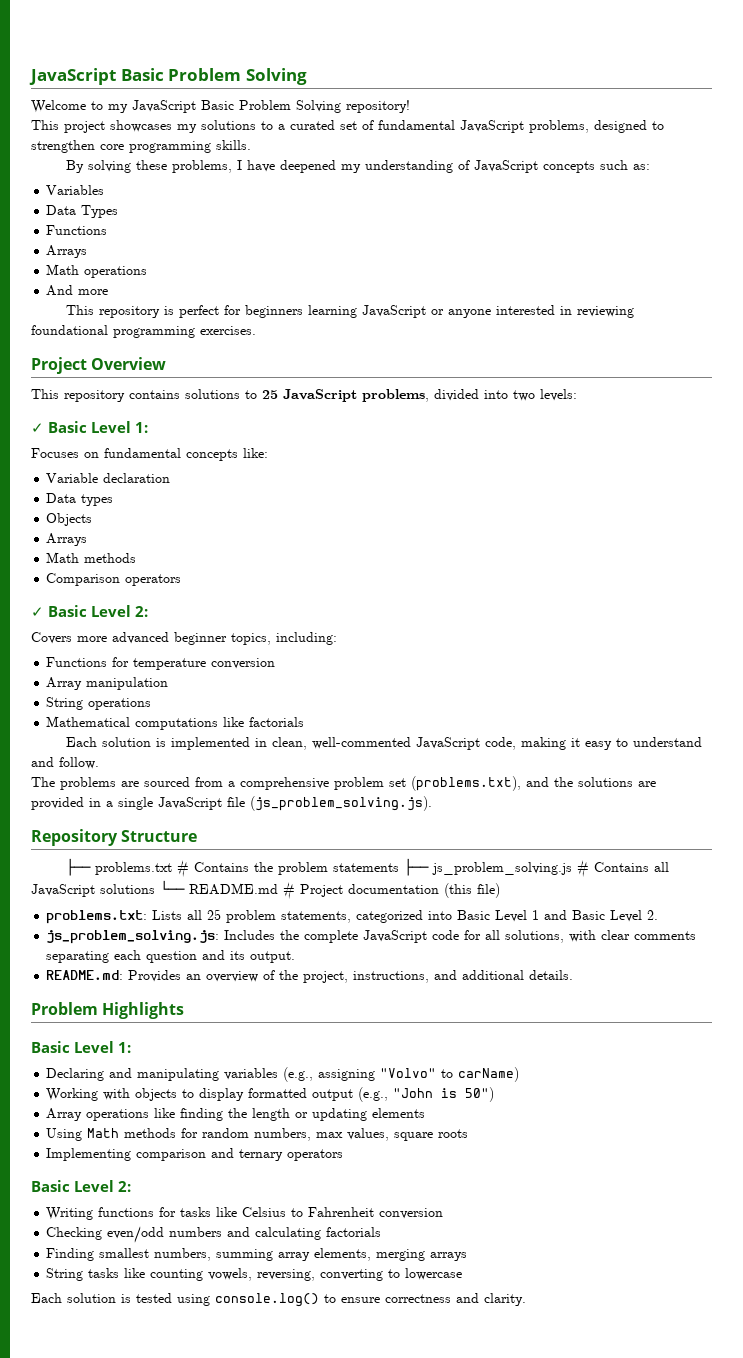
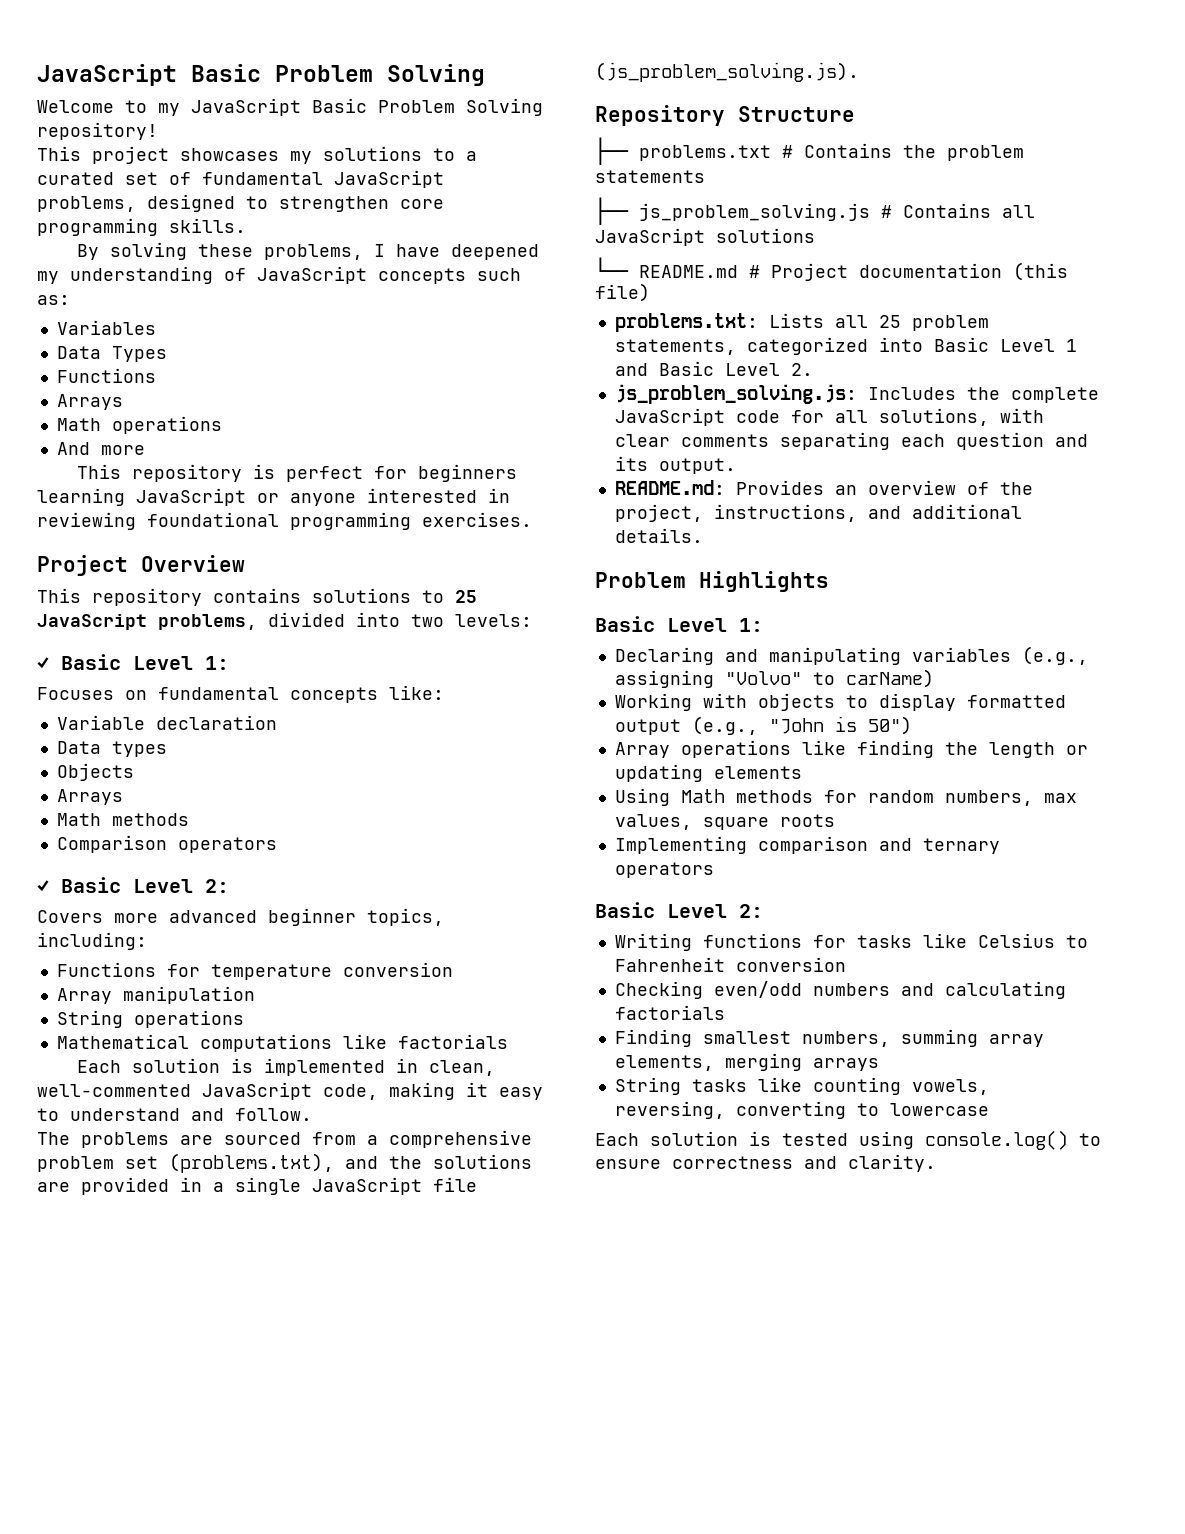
(400, 867) none -> (705, 176) //
(155, 889) none -> (815, 235) //

